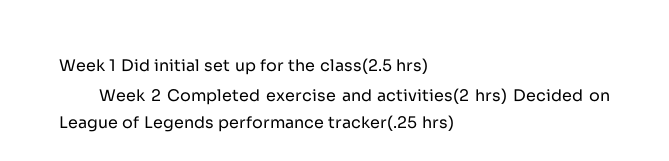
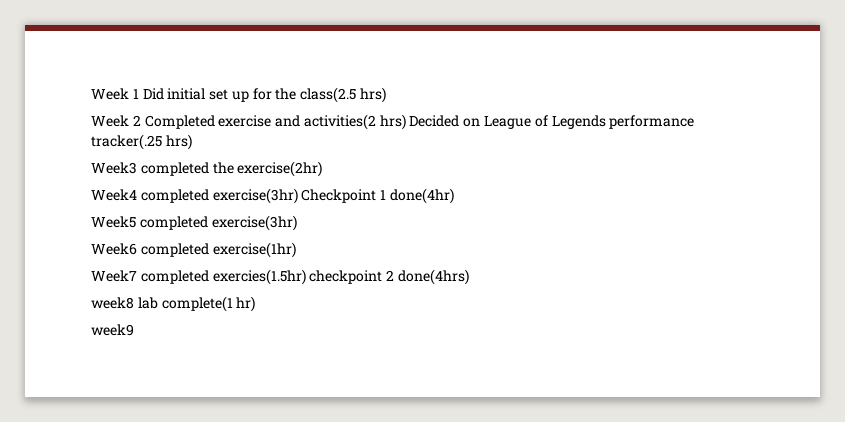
(454, 123) none -> [91,161,323,177] [91,188,454,204] [91,215,297,231] [91,242,296,258] [91,269,469,285] [91,296,256,312] [91,324,134,336] // Week3 completed the exercise(2hr) // Week4 completed exercise(3hr) Checkpoint 1 done(4hr) // Week5 completed exercise(3hr) // Week6 completed exercise(1hr) // Week7 completed exercies(1.5hr) checkpoint 2 done(4hrs) // week8 lab complete(1 hr) // week9

